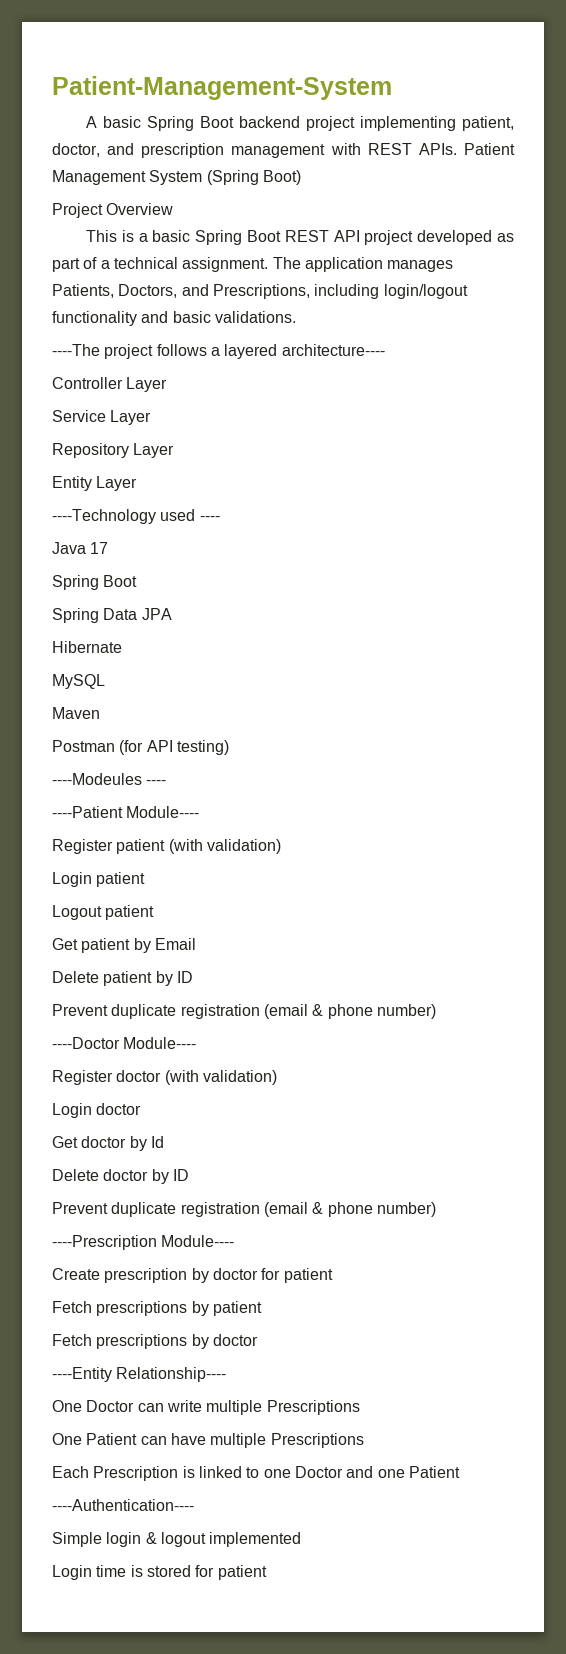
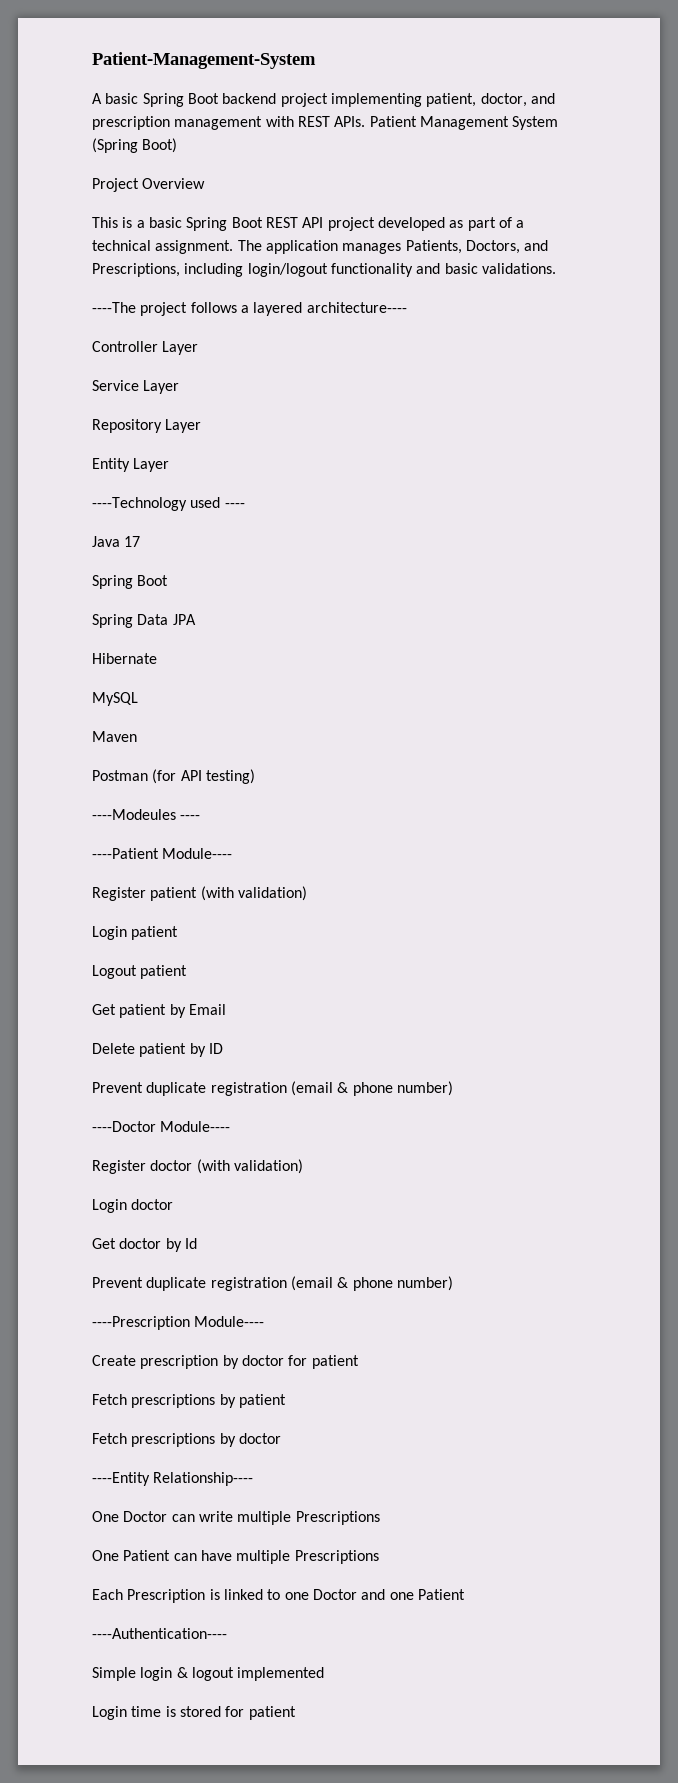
[52,1169,189,1184] // Delete doctor by ID -> (197, 1243) none

